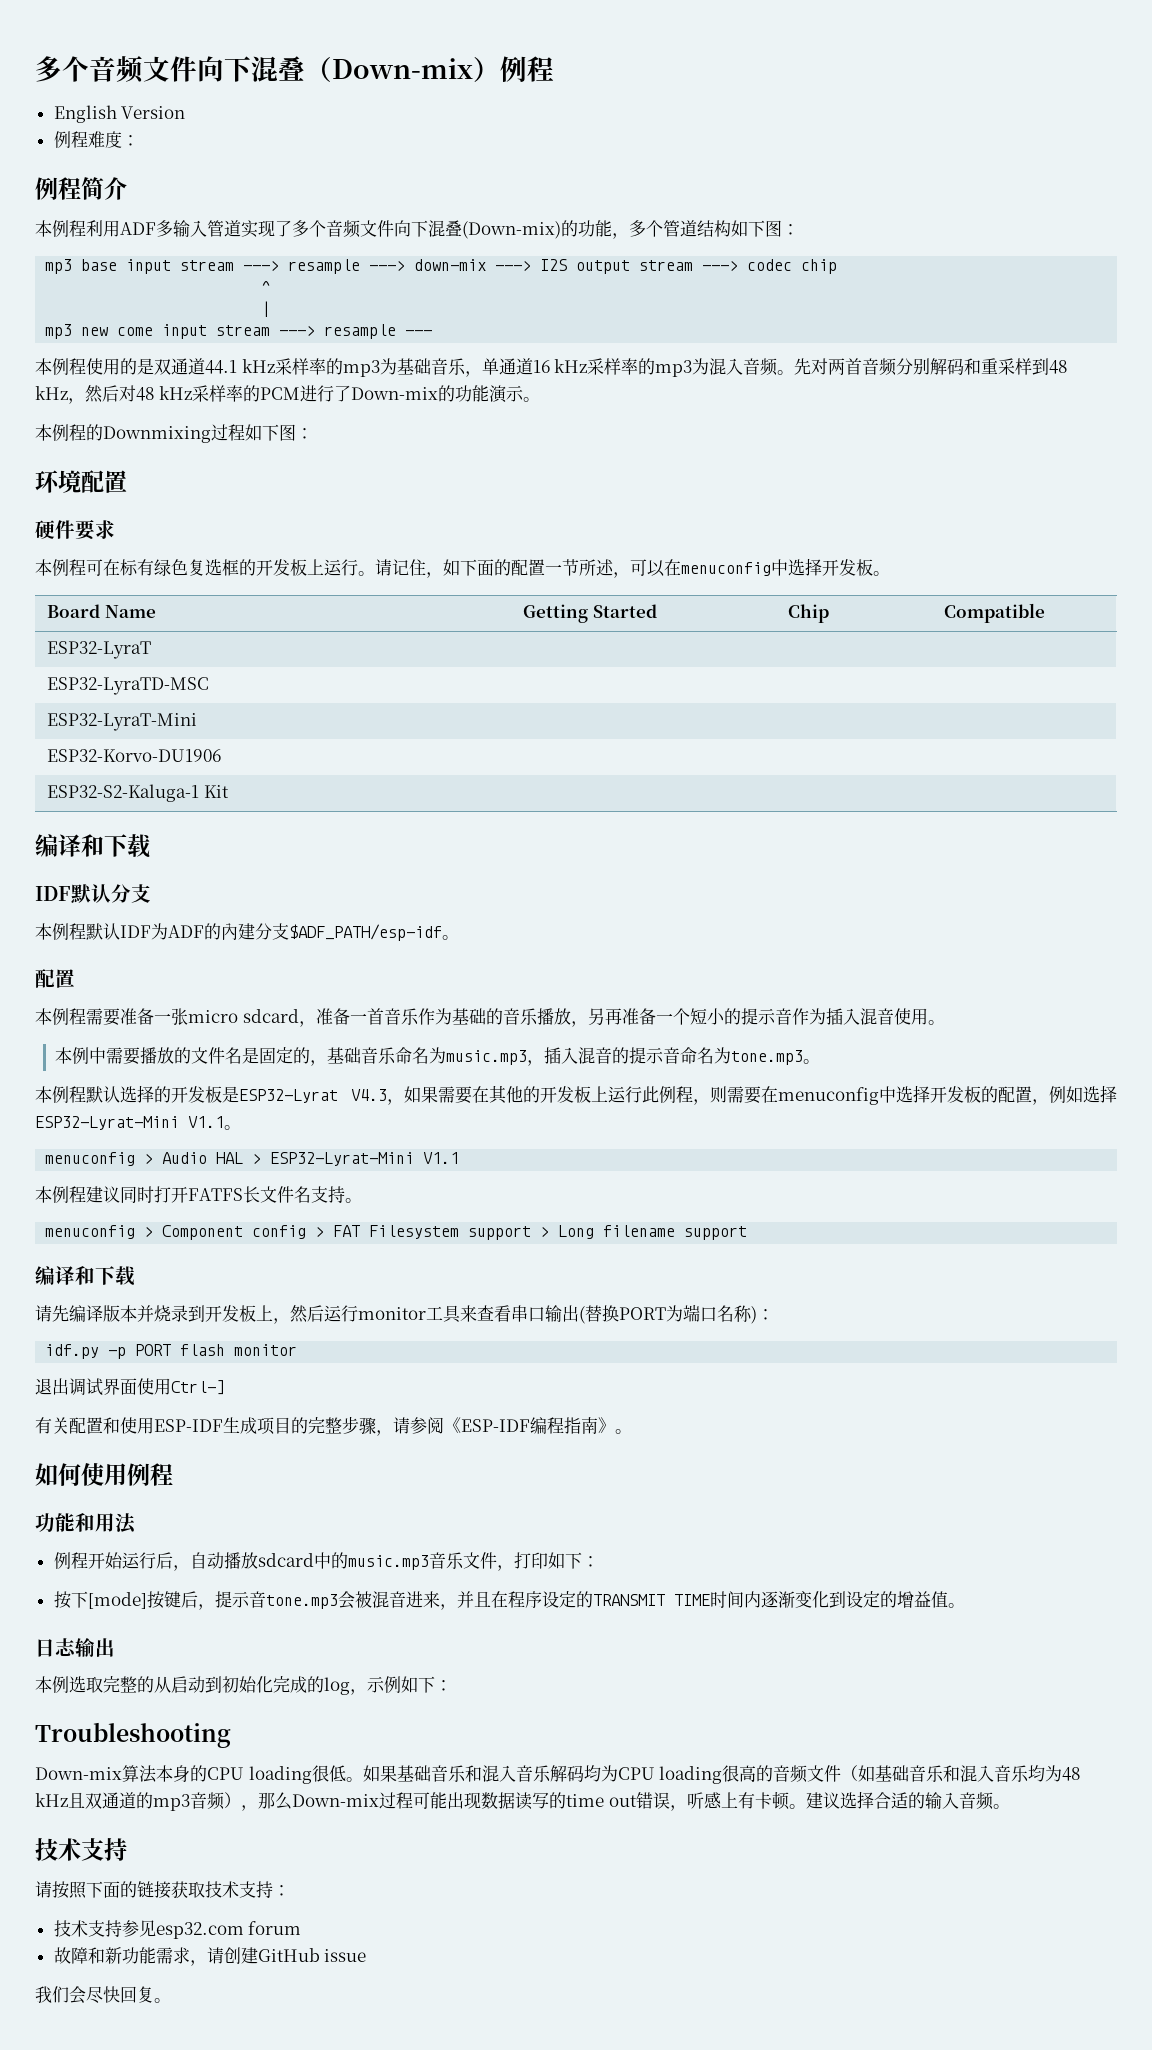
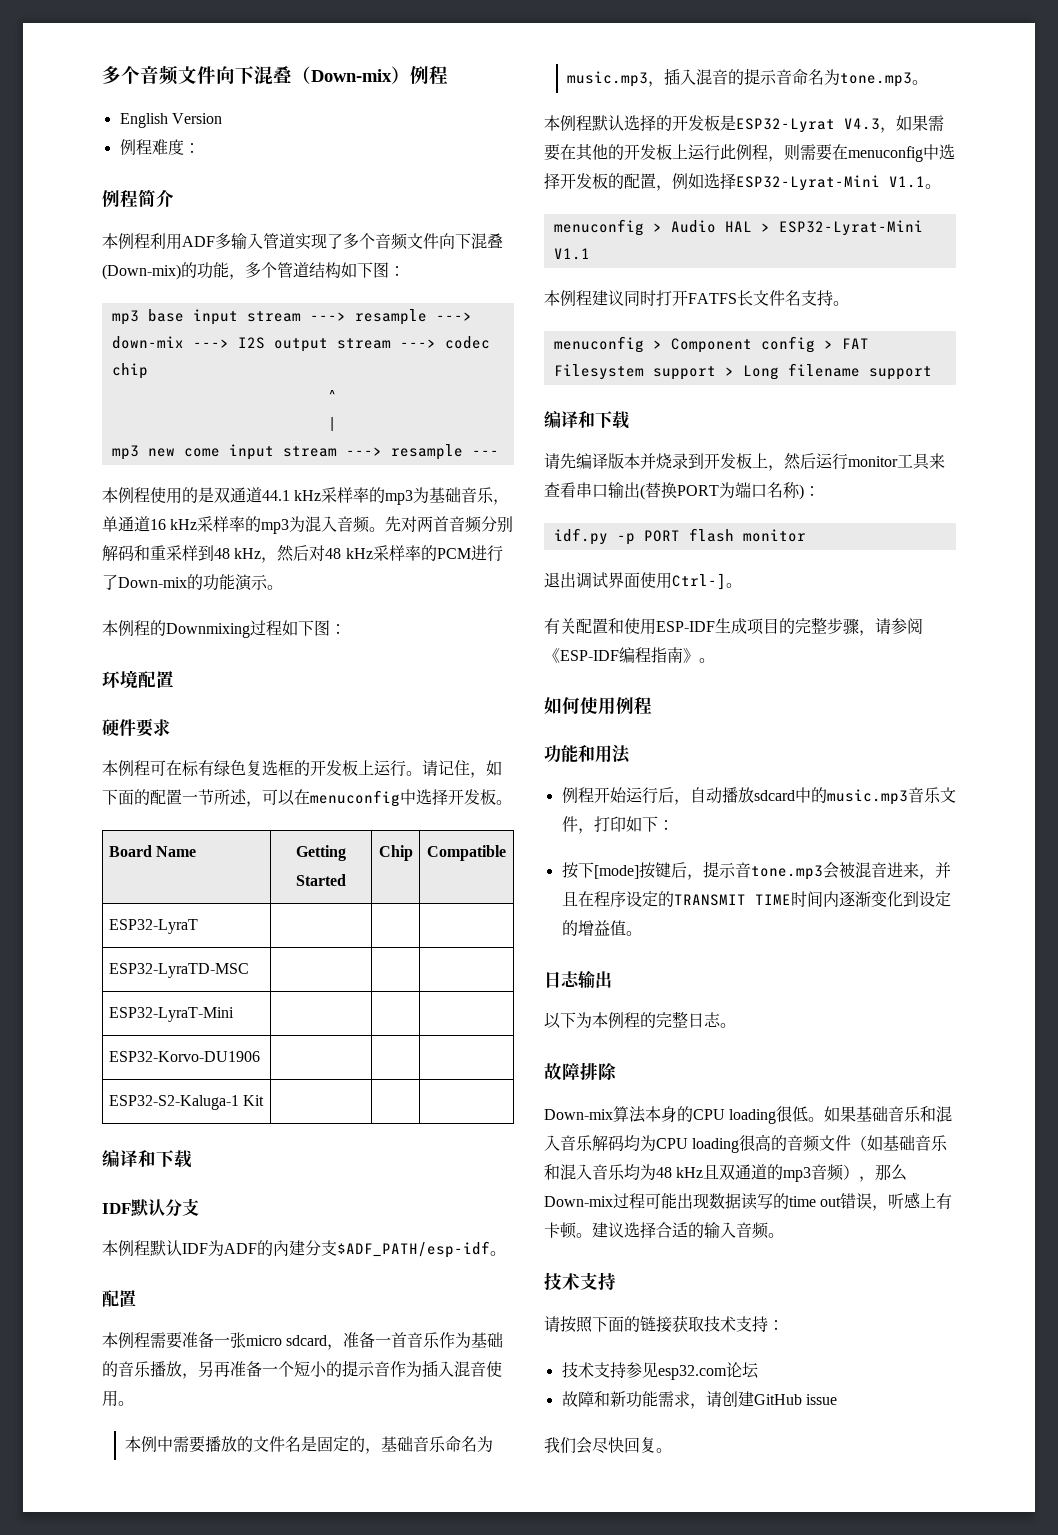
(225, 1387) none -> [726,583,742,588] 。
[35,1676,452,1695] [35,1722,231,1748] 本例选取完整的从启动到初始化完成的log，示例如下： // Troubleshooting -> [544,1011,736,1029] [544,1062,617,1081] 以下为本例程的完整日志。 // 故障排除
[248,1921,302,1935] forum -> [725,1362,759,1379] 论坛

